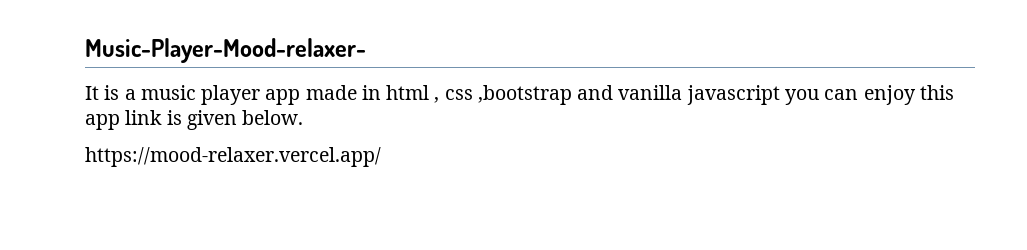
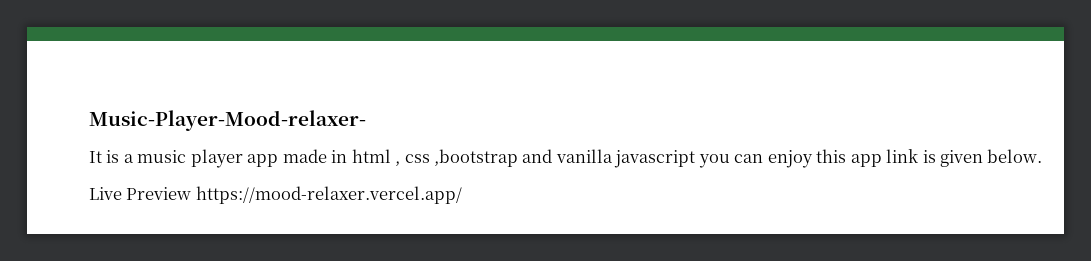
(304, 117) none -> [89,187,192,200] Live Preview

